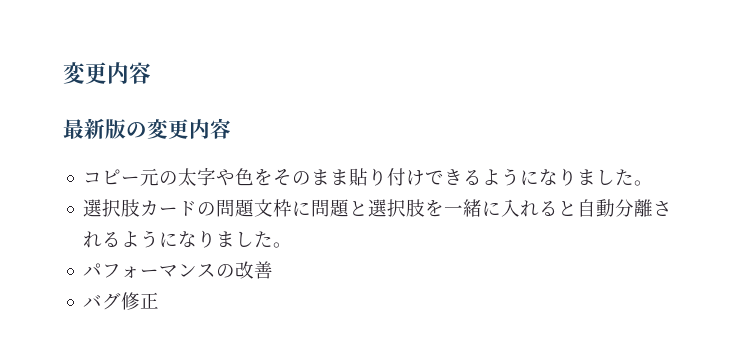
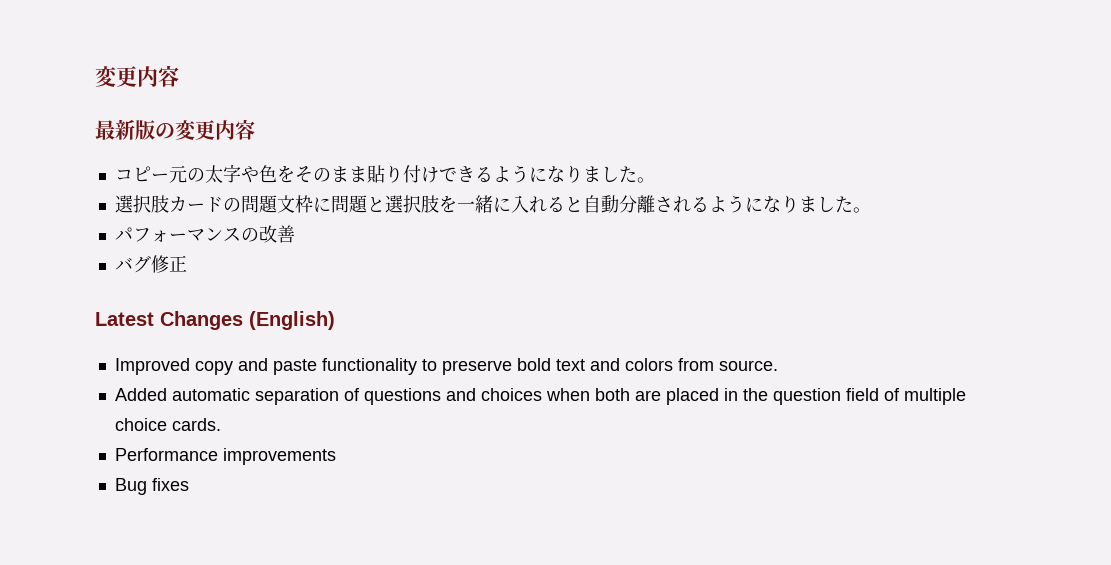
(160, 300) none -> [95,311,335,330] [114,358,778,375] [114,388,966,405] [114,418,221,431] [114,448,336,465] [114,478,189,495] // Latest Changes (English) // Improved copy and paste functionality to preserve bold text and colors from source. // Added automatic separation of questions and choices when both are placed in the question field of multiple choice cards. // Performance improvements // Bug fixes

